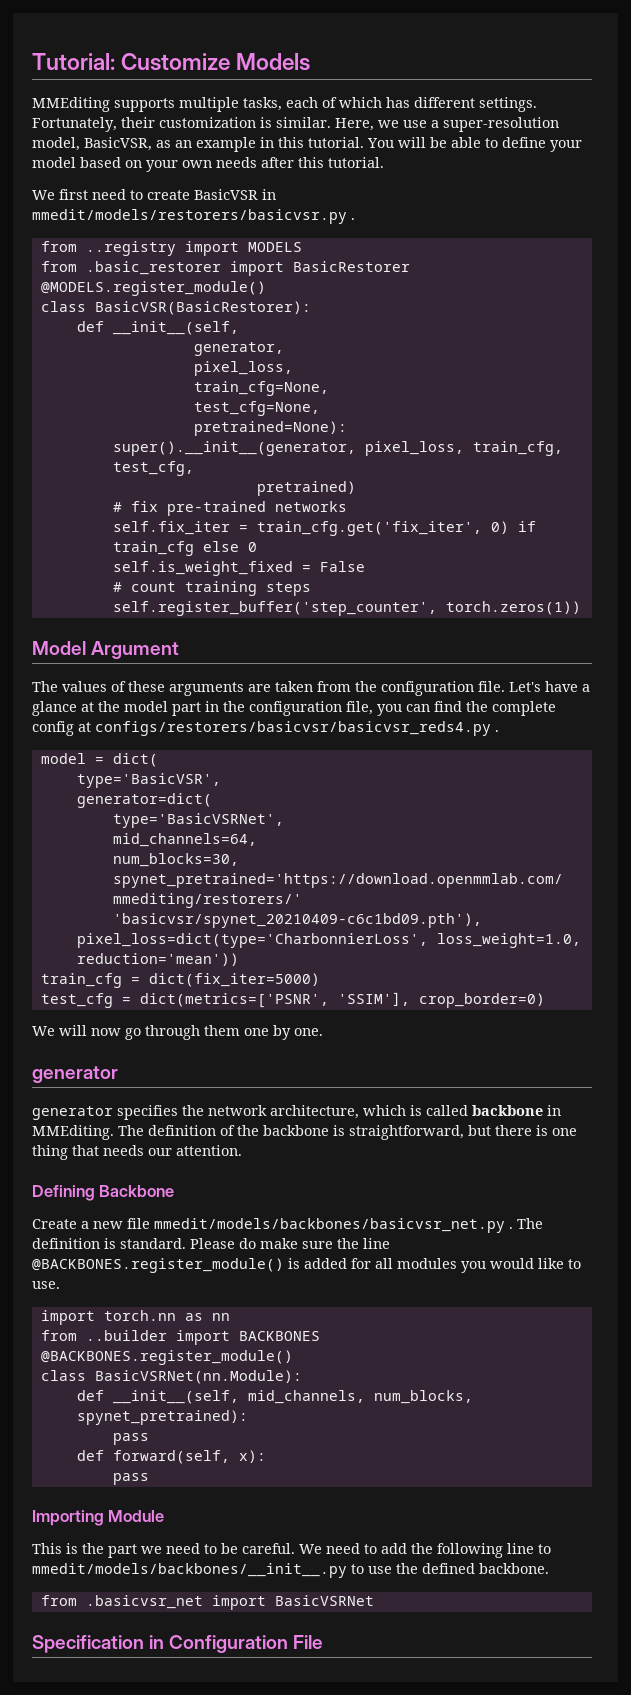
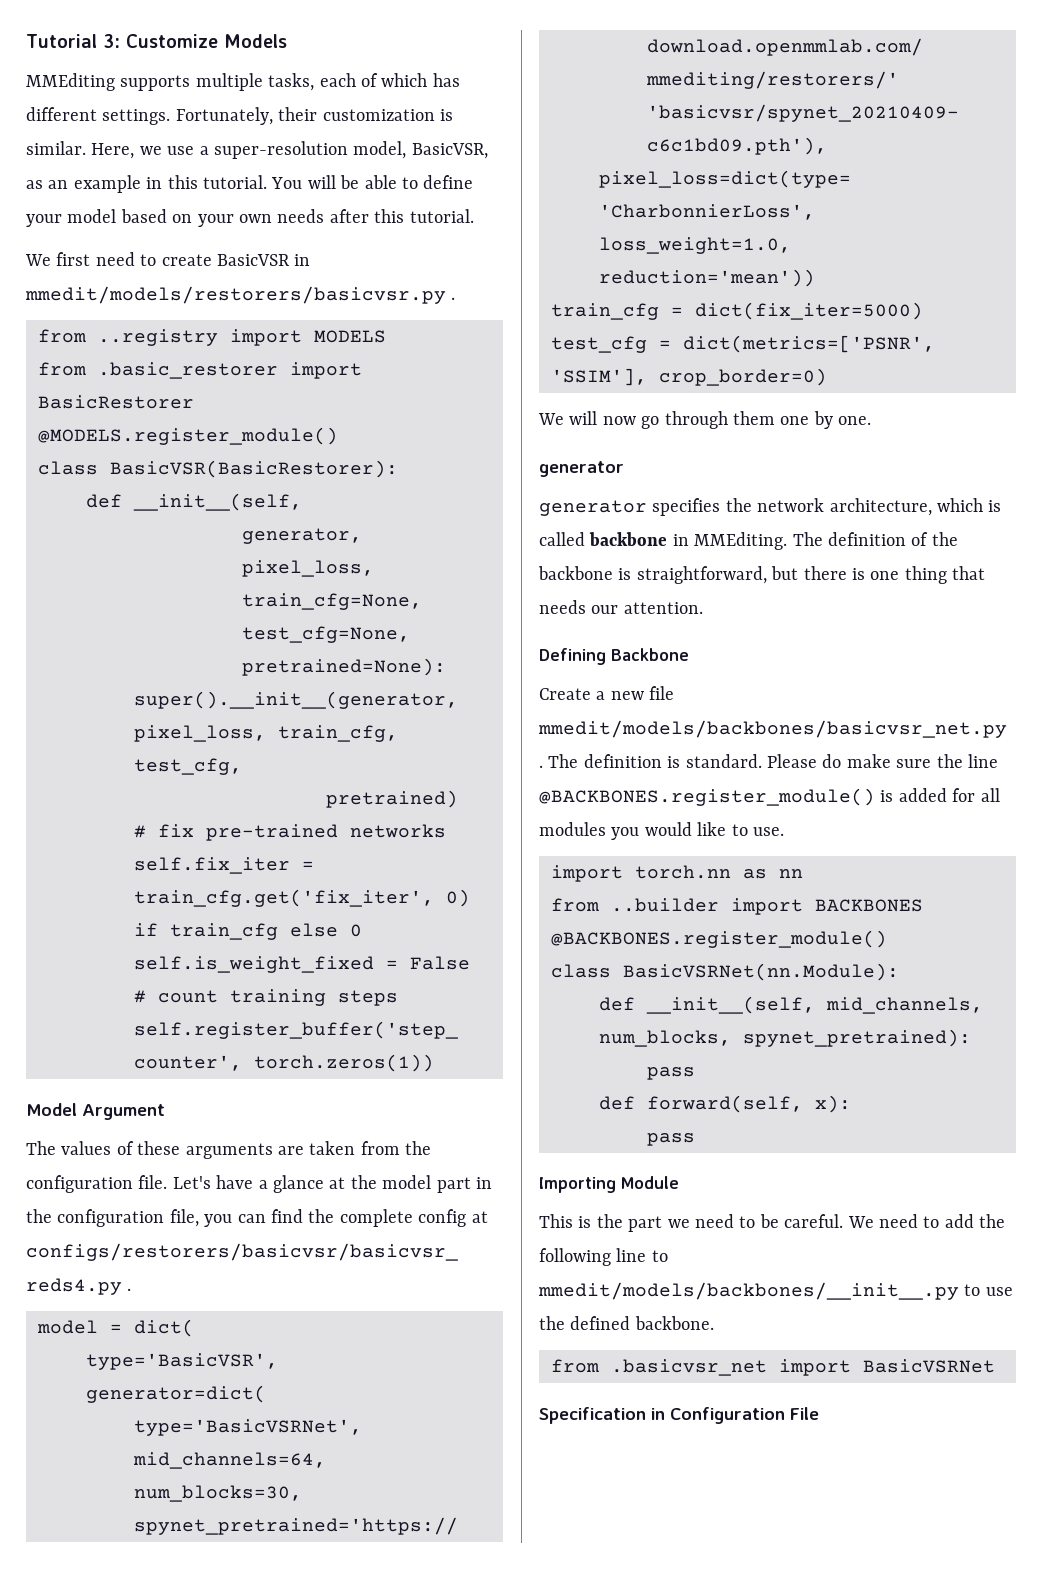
[32,53,115,70] Tutorial: -> [26,34,120,48] Tutorial 3:

